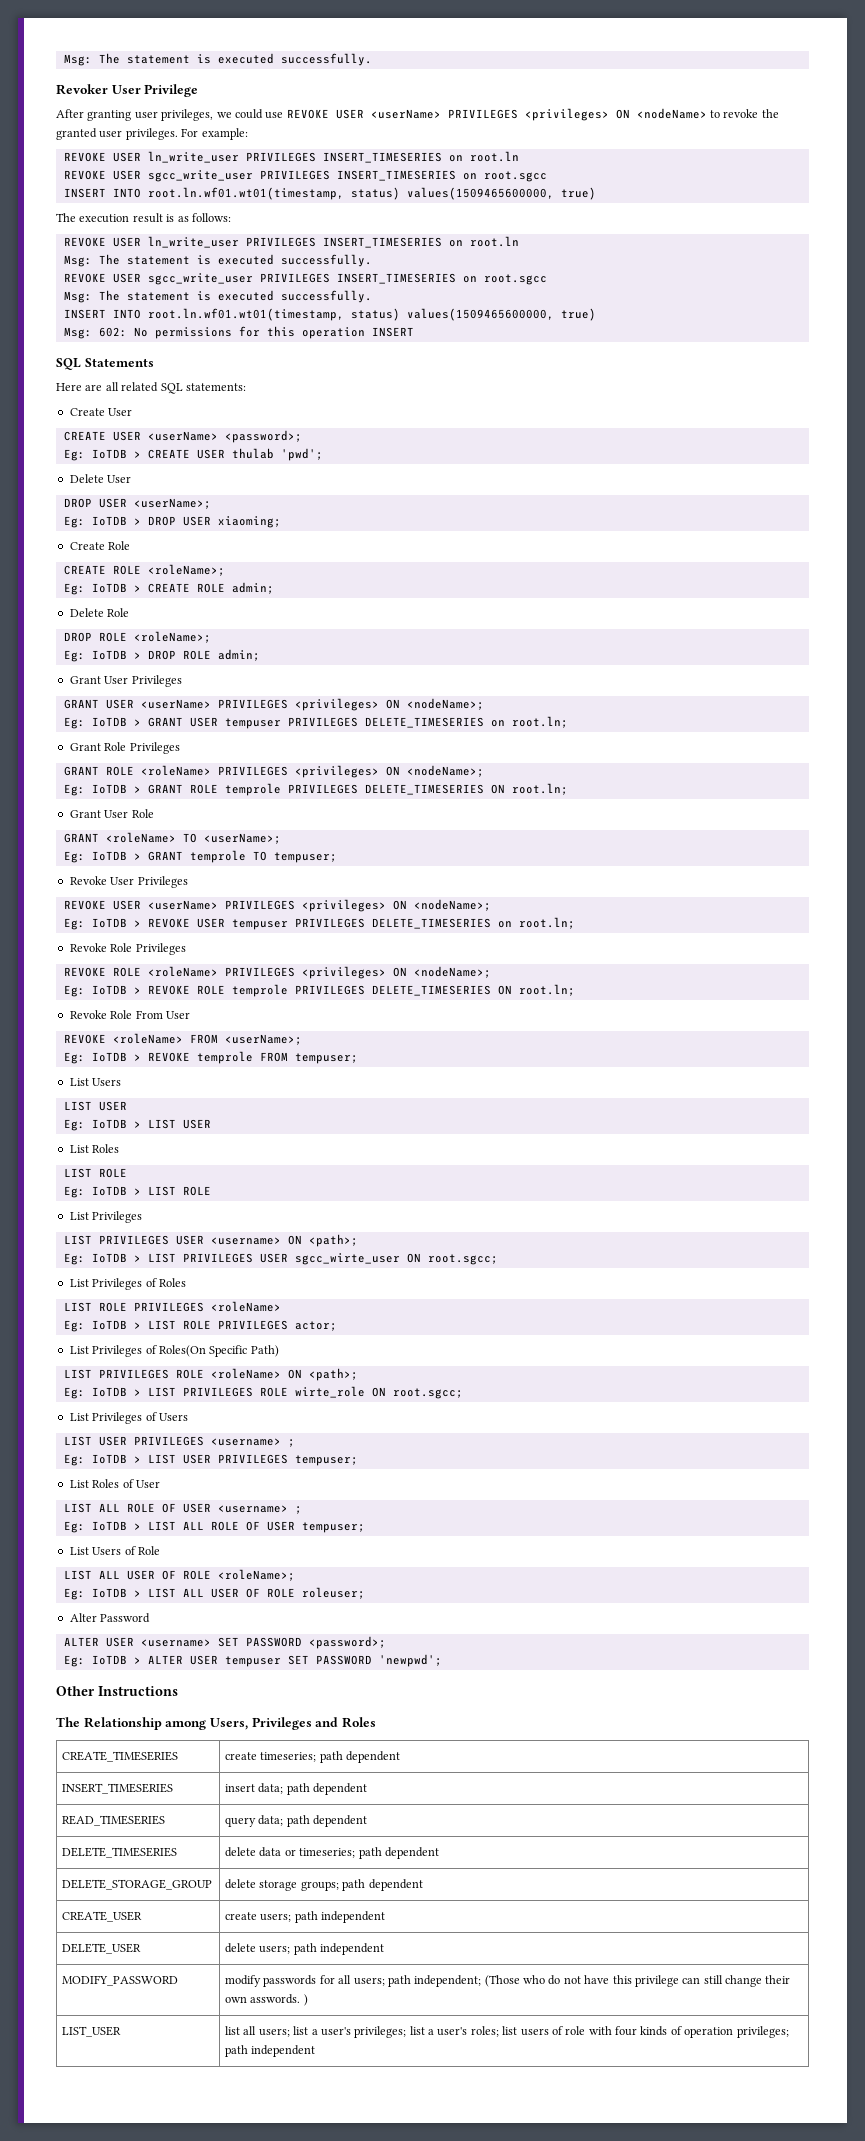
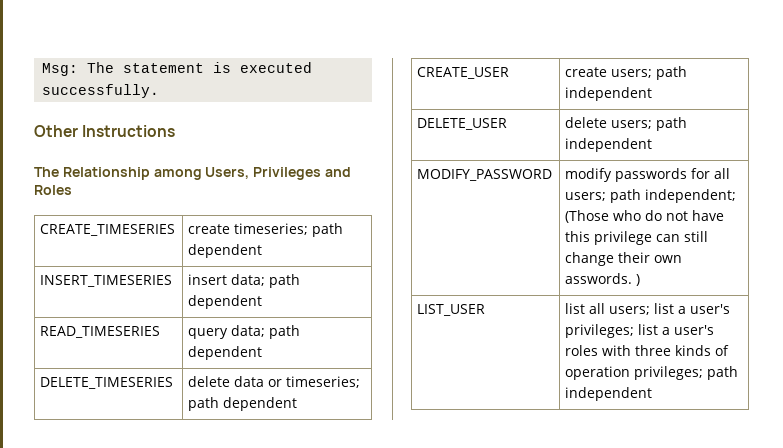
[63,53,372,66] [56,84,199,97] [56,108,779,121] [56,128,248,140] [63,151,519,163] [63,170,547,182] [63,187,596,200] [56,213,231,223] [63,236,519,248] [63,254,372,267] [63,273,547,285] [63,290,372,303] [63,308,596,321] [63,326,414,339] [56,358,154,370] [56,382,246,394] [69,408,133,416] [63,430,302,443] [63,448,323,461] [69,474,132,483] [63,498,211,509] [63,516,281,528] [69,541,131,550] [63,564,225,576] [63,582,274,595] [69,608,130,617] [63,631,211,643] [63,649,260,662] [69,675,182,687] [63,698,484,711] [63,716,568,729] [69,742,180,754] [63,765,484,778] [63,783,568,796] [69,809,154,818] [63,832,281,844] [63,850,337,863] [69,876,188,888] [63,899,491,912] [63,917,575,930] [69,943,186,955] [63,966,491,979] [63,984,575,997] [69,1010,190,1019] [63,1033,302,1045] [63,1051,358,1064] [69,1078,122,1086] [63,1101,127,1111] [63,1119,211,1131] [69,1144,120,1153] [63,1168,127,1178] [63,1186,211,1198] [69,1211,143,1223] [63,1234,358,1247] [63,1253,498,1265] [69,1278,186,1290] [63,1301,281,1312] [63,1320,337,1332] [69,1345,279,1357] [63,1368,358,1381] [63,1386,463,1399] [69,1412,188,1424] [63,1436,295,1447] [63,1454,358,1466] [69,1479,160,1488] [63,1503,302,1514] [63,1521,365,1533] [69,1546,160,1555] [63,1569,295,1581] [63,1587,365,1600] [69,1613,151,1623] [63,1636,386,1649] [63,1654,442,1667] Msg: The statement is executed successfully. // Revoker User Privilege // After granting user privileges, we could use REVOKE USER <userName> PRIVILEGES <privileges> ON <nodeName> to revoke the granted user privileges. For example: // REVOKE USER ln_write_user PRIVILEGES INSERT_TIMESERIES on root.ln // REVOKE USER sgcc_write_user PRIVILEGES INSERT_TIMESERIES on root.sgcc // INSERT INTO root.ln.wf01.wt01(timestamp, status) values(1509465600000, true) // The execution result is as follows: // REVOKE USER ln_write_user PRIVILEGES INSERT_TIMESERIES on root.ln // Msg: The statement is executed successfully. // REVOKE USER sgcc_write_user PRIVILEGES INSERT_TIMESERIES on root.sgcc // Msg: The statement is executed successfully. // INSERT INTO root.ln.wf01.wt01(timestamp, status) values(1509465600000, true) // Msg: 602: No permissions for this operation INSERT // SQL Statements // Here are all related SQL statements: // Create User // CREATE USER <userName> <password>; // Eg: IoTDB > CREATE USER thulab 'pwd'; // Delete User // DROP USER <userName>; // Eg: IoTDB > DROP USER xiaoming; // Create Role // CREATE ROLE <roleName>; // Eg: IoTDB > CREATE ROLE admin; // Delete Role // DROP ROLE <roleName>; // Eg: IoTDB > DROP ROLE admin; // Grant User Privileges // GRANT USER <userName> PRIVILEGES <privileges> ON <nodeName>; // Eg: IoTDB > GRANT USER tempuser PRIVILEGES DELETE_TIMESERIES on root.ln; // Grant Role Privileges // GRANT ROLE <roleName> PRIVILEGES <privileges> ON <nodeName>; // Eg: IoTDB > GRANT ROLE temprole PRIVILEGES DELETE_TIMESERIES ON root.ln; // Grant User Role // GRANT <roleName> TO <userName>; // Eg: IoTDB > GRANT temprole TO tempuser; // Revoke User Privileges // REVOKE USER <userName> PRIVILEGES <privileges> ON <nodeName>; // Eg: IoTDB > REVOKE USER tempuser PRIVILEGES DELETE_TIMESERIES on root.ln; // Revoke Role Privileges // REVOKE ROLE <roleName> PRIVILEGES <privileges> ON <nodeName>; // Eg: IoTDB > REVOKE ROLE temprole PRIVILEGES DELETE_TIMESERIES ON root.ln; // Revoke Role From User // REVOKE <roleName> FROM <userName>; // Eg: IoTDB > REVOKE temprole FROM tempuser; // List Users // LIST USER // Eg: IoTDB > LIST USER // List Roles // LIST ROLE // Eg: IoTDB > LIST ROLE // List Privileges // LIST PRIVILEGES USER <username> ON <path>; // Eg: IoTDB > LIST PRIVILEGES USER sgcc_wirte_user ON root.sgcc; // List Privileges of Roles // LIST ROLE PRIVILEGES <roleName> // Eg: IoTDB > LIST ROLE PRIVILEGES actor; // List Privileges of Roles(On Specific Path) // LIST PRIVILEGES ROLE <roleName> ON <path>; // Eg: IoTDB > LIST PRIVILEGES ROLE wirte_role ON root.sgcc; // List Privileges of Users // LIST USER PRIVILEGES <username> ; // Eg: IoTDB > LIST USER PRIVILEGES tempuser; // List Roles of User // LIST ALL ROLE OF USER <username> ; // Eg: IoTDB > LIST ALL ROLE OF USER tempuser; // List Users of Role // LIST ALL USER OF ROLE <roleName>; // Eg: IoTDB > LIST ALL USER OF ROLE roleuser; // Alter Password // ALTER USER <username> SET PASSWORD <password>; // Eg: IoTDB > ALTER USER tempuser SET PASSWORD 'newpwd'; -> [42,62,313,76] [42,84,160,98] Msg: The statement is executed successfully.
[62,1879,213,1890] [225,1879,423,1891] // DELETE_STORAGE_GROUP | delete storage groups; path dependent -> (298, 404) none
[470,2026,638,2037] roles; list users of role with four -> [565,345,672,356] roles with three

